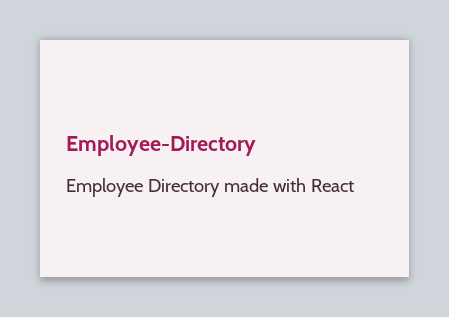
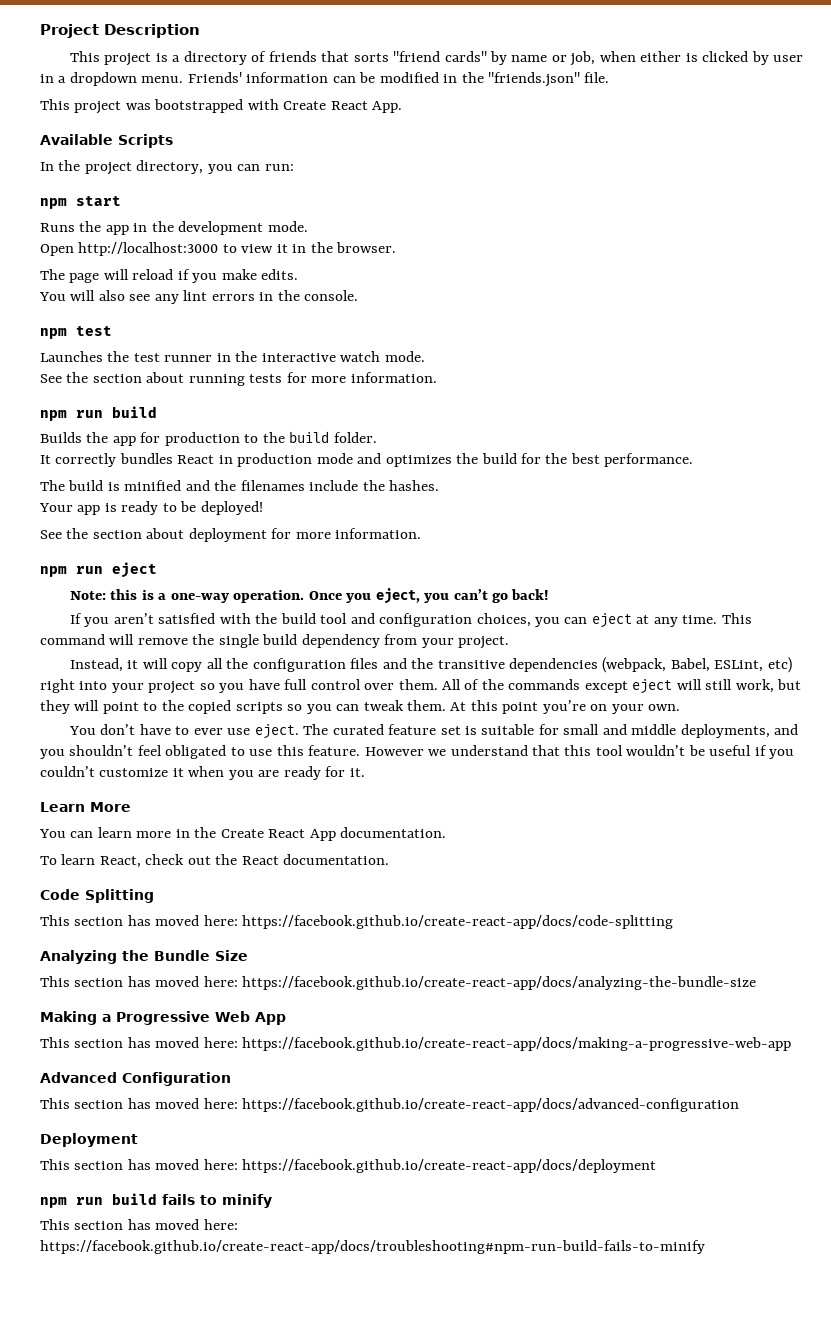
[66,135,256,156] [66,178,354,197] Employee-Directory // Employee Directory made with React -> [40,24,200,38] [70,51,804,66] [40,72,610,87] [40,99,403,114] [40,134,173,148] [40,160,294,175] [40,196,121,209] [40,221,308,235] [40,242,397,256] [40,269,299,283] [39,290,359,304] [40,326,112,339] [40,351,425,362] [40,372,437,386] [40,406,157,421] [40,431,377,446] [40,453,694,467] [40,480,440,491] [39,501,263,515] [40,528,422,542] [40,562,157,578] [70,588,550,604] [70,613,752,628] [40,634,510,649] [70,657,792,673] [40,679,802,694] [40,700,681,714] [69,724,799,739] [40,745,795,759] [40,766,365,780] [40,802,131,812] [39,827,447,841] [40,854,390,868] [40,889,154,903] [40,915,674,929] [40,950,248,964] [40,976,757,990] [40,1011,286,1025] [40,1037,792,1051] [40,1072,231,1086] [40,1098,740,1112] [40,1133,138,1147] [40,1159,657,1173] [40,1193,272,1208] [40,1219,238,1230] [40,1240,705,1254] Project Description // This project is a directory of friends that sorts "friend cards" by name or job, when either is clicked by user in a dropdown menu. Friends' information can be modified in the "friends.json" file. // This project was bootstrapped with Create React App. // Available Scripts // In the project directory, you can run: // npm start // Runs the app in the development mode. // Open http://localhost:3000 to view it in the browser. // The page will reload if you make edits. // You will also see any lint errors in the console. // npm test // Launches the test runner in the interactive watch mode. // See the section about running tests for more information. // npm run build // Builds the app for production to the build folder. // It correctly bundles React in production mode and optimizes the build for the best performance. // The build is minified and the filenames include the hashes. // Your app is ready to be deployed! // See the section about deployment for more information. // npm run eject // Note: this is a one-way operation. Once you eject, you can’t go back! // If you aren’t satisfied with the build tool and configuration choices, you can eject at any time. This command will remove the single build dependency from your project. // Instead, it will copy all the configuration files and the transitive dependencies (webpack, Babel, ESLint, etc) right into your project so you have full control over them. All of the commands except eject will still work, but they will point to the copied scripts so you can tweak them. At this point you’re on your own. // You don’t have to ever use eject. The curated feature set is suitable for small and middle deployments, and you shouldn’t feel obligated to use this feature. However we understand that this tool wouldn’t be useful if you couldn’t customize it when you are ready for it. // Learn More // You can learn more in the Create React App documentation. // To learn React, check out the React documentation. // Code Splitting // This section has moved here: https://facebook.github.io/create-react-app/docs/code-splitting // Analyzing the Bundle Size // This section has moved here: https://facebook.github.io/create-react-app/docs/analyzing-the-bundle-size // Making a Progressive Web App // This section has moved here: https://facebook.github.io/create-react-app/docs/making-a-progressive-web-app // Advanced Configuration // This section has moved here: https://facebook.github.io/create-react-app/docs/advanced-configuration // Deployment // This section has moved here: https://facebook.github.io/create-react-app/docs/deployment // npm run build fails to minify // This section has moved here: https://facebook.github.io/create-react-app/docs/troubleshooting#npm-run-build-fails-to-minify

